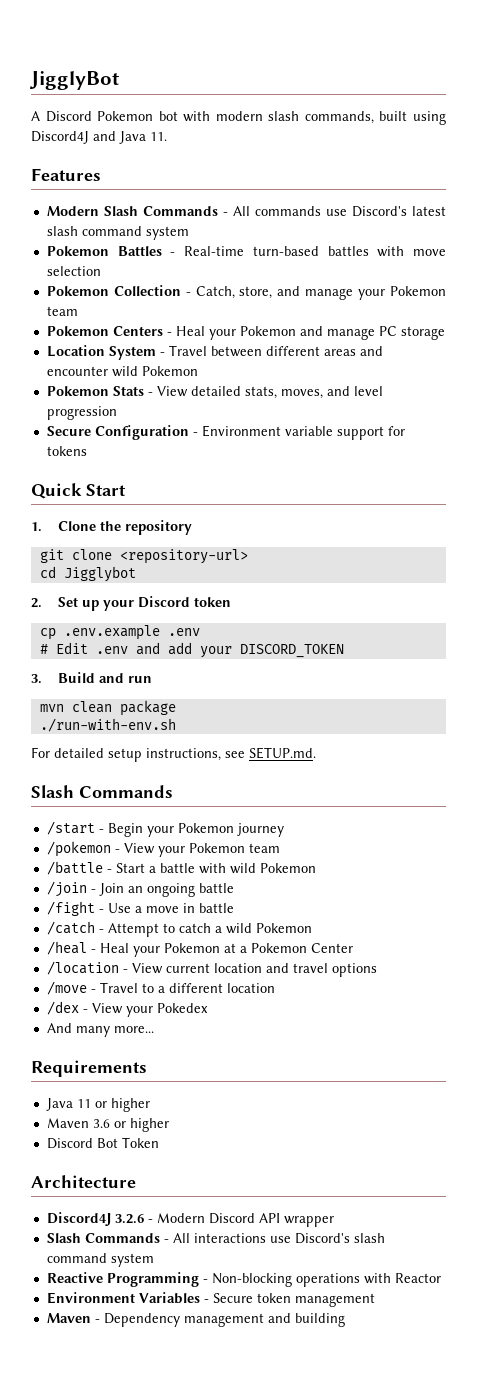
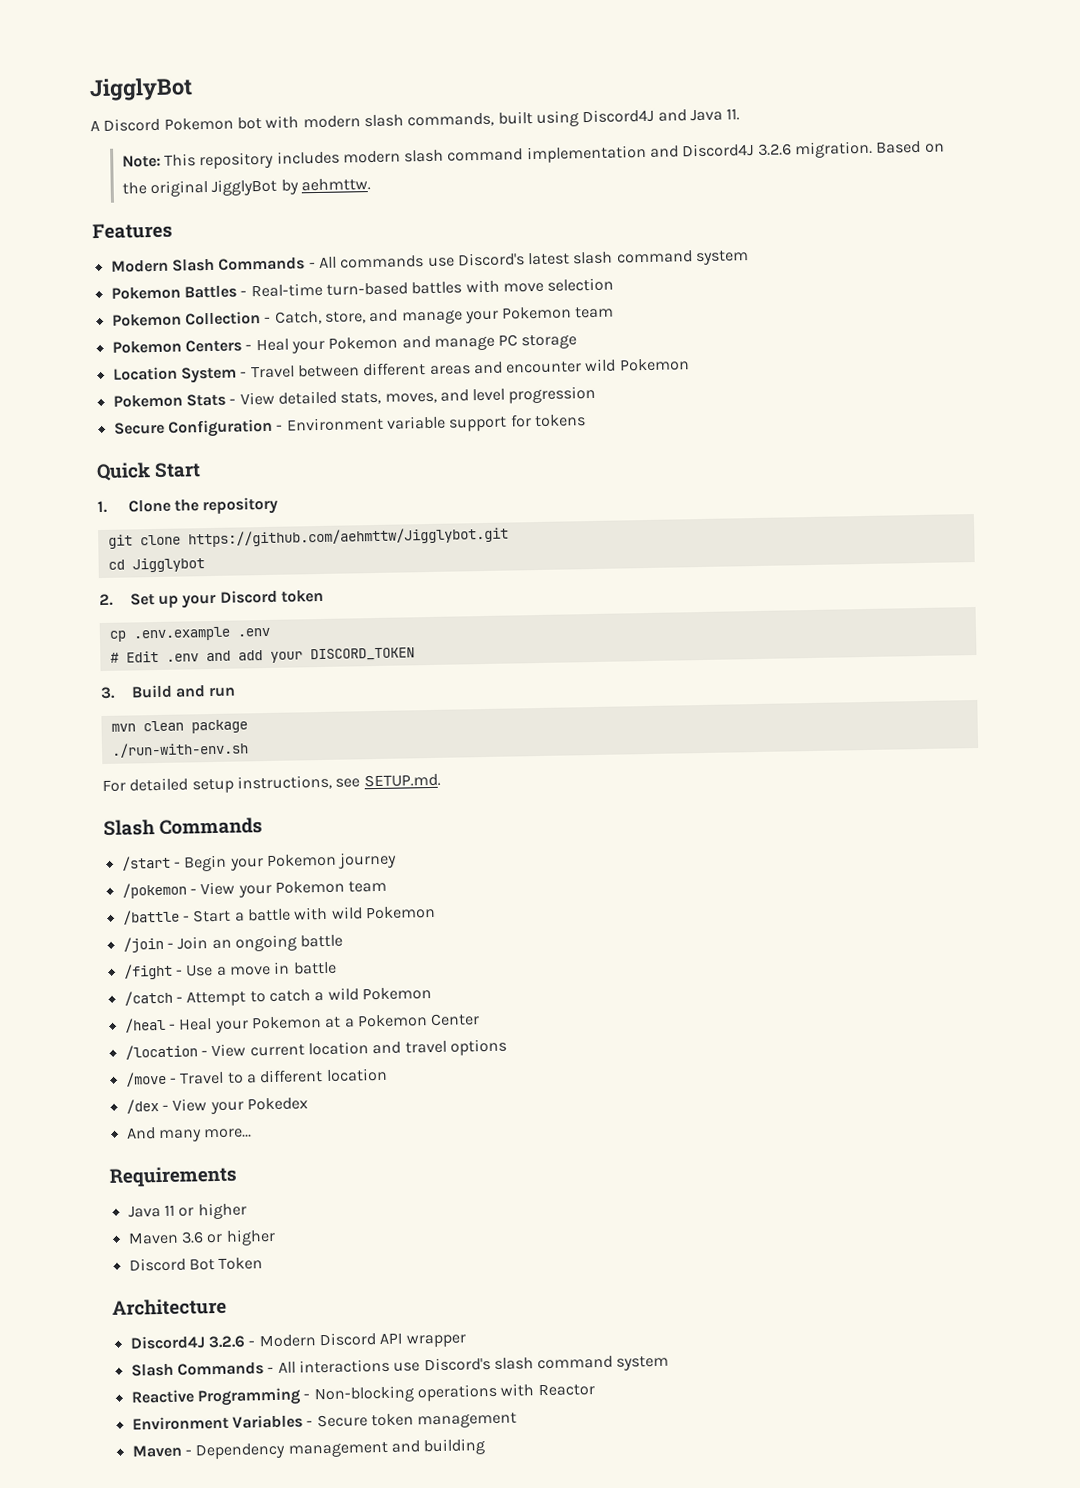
(167, 136) none -> [121,140,945,170] [121,178,371,198] // Note: This repository includes modern slash command implementation and Discord4J 3.2.6 migration. Based on the original JigglyBot by aehmttw.
[119,549,248,564] <repository-url> -> [187,526,509,548] https://github.com/aehmttw/Jigglybot.git

